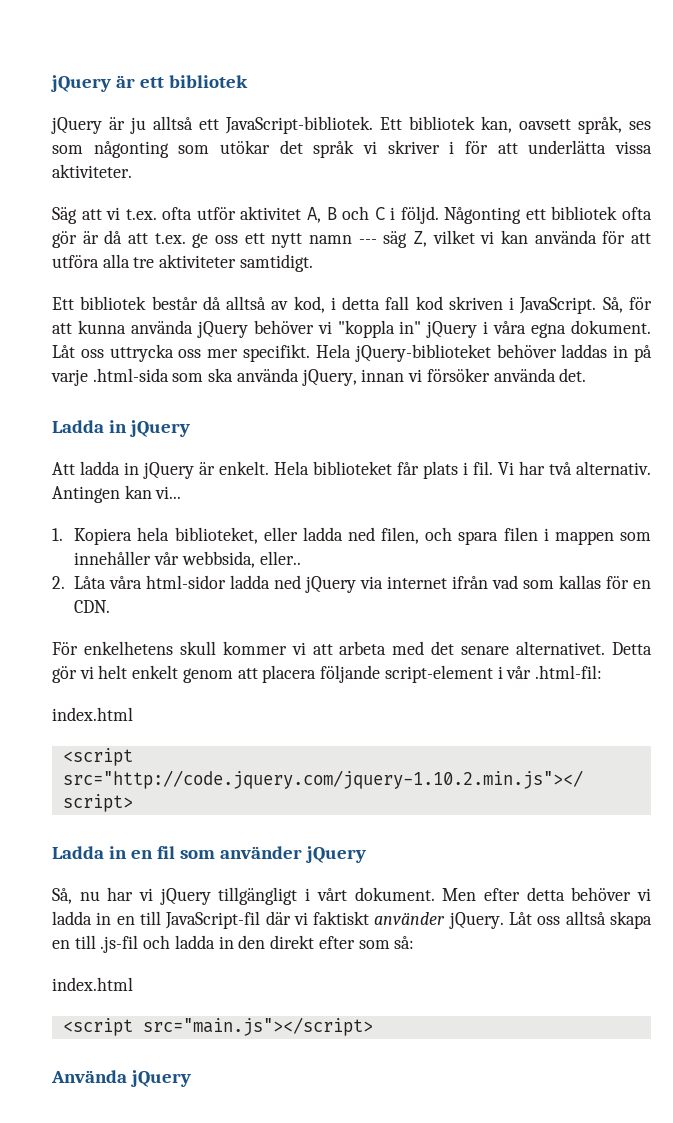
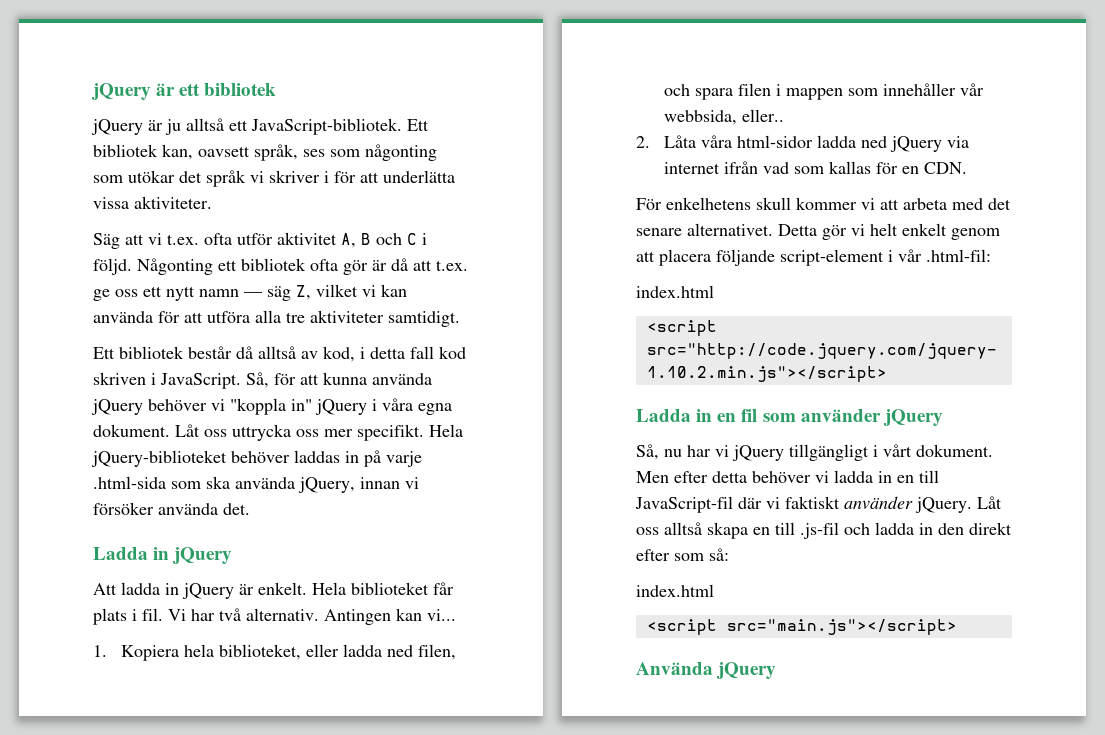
[358,239,377,244] --- -> [244,292,262,297] —

